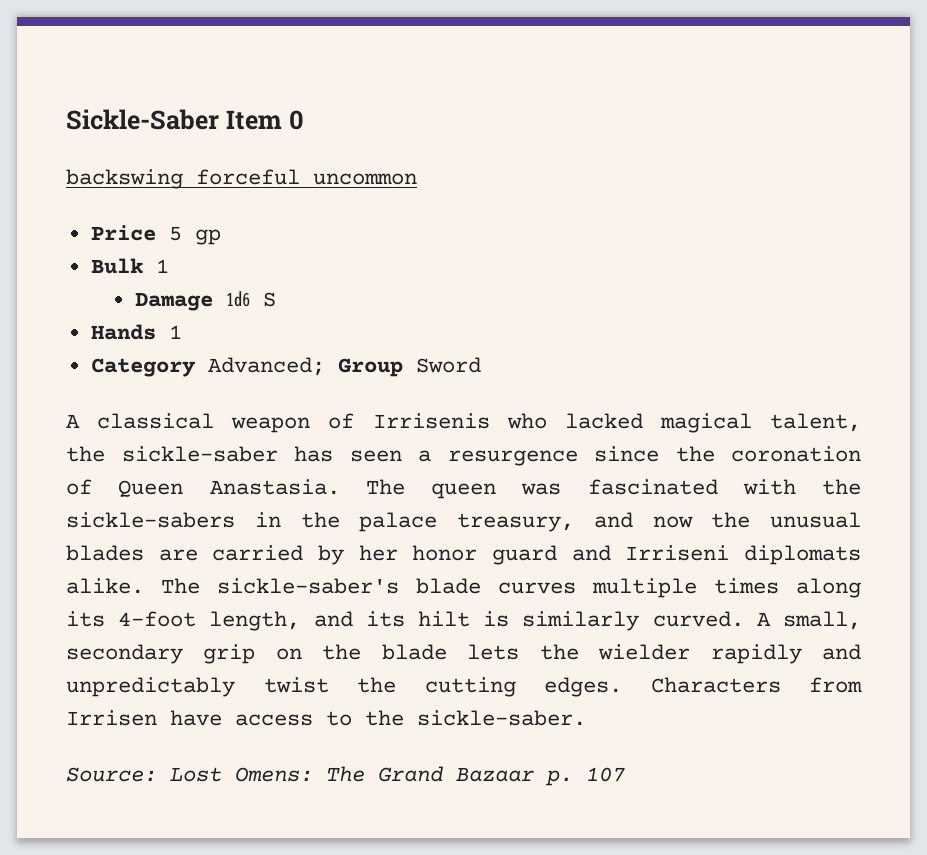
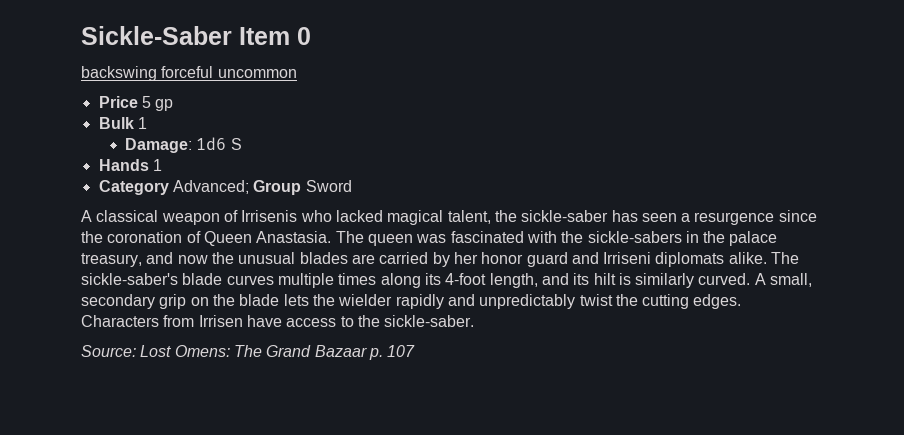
[135,292,214,311] Damage -> [125,138,193,153] Damage:

